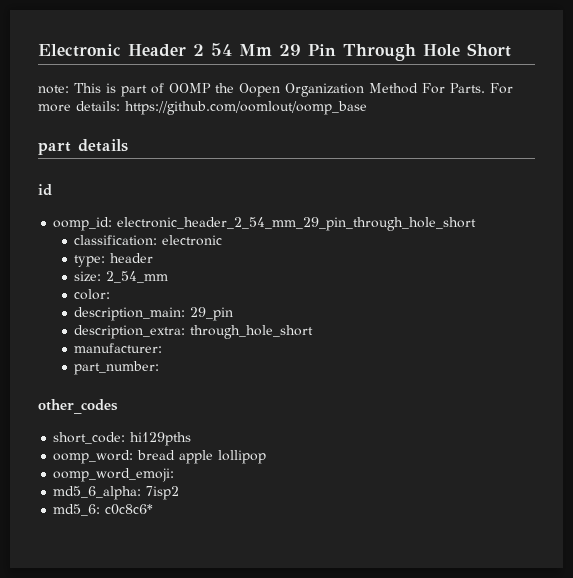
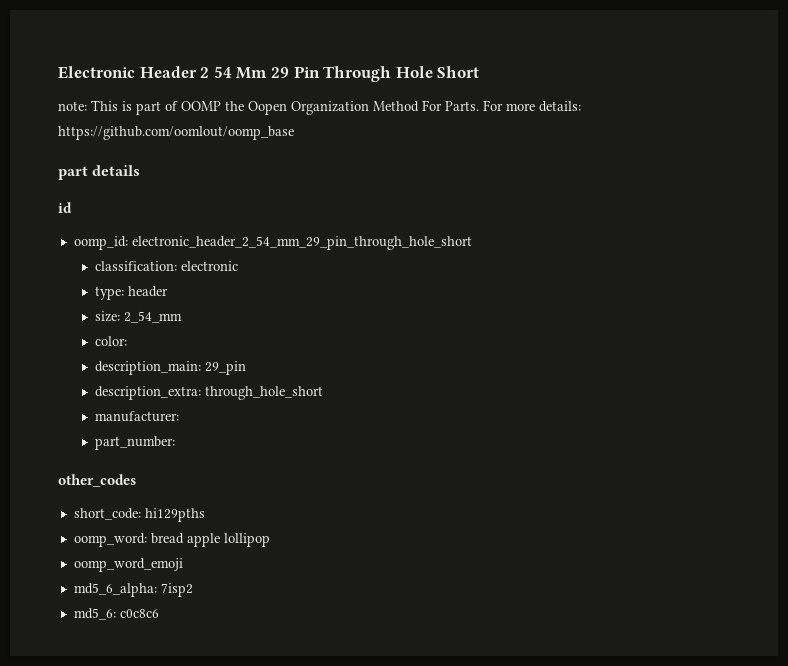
[53,468,175,482] oomp_word_emoji: -> [73,558,183,572] oomp_word_emoji
[105,504,154,515] c0c8c6* -> [119,609,159,618] c0c8c6

